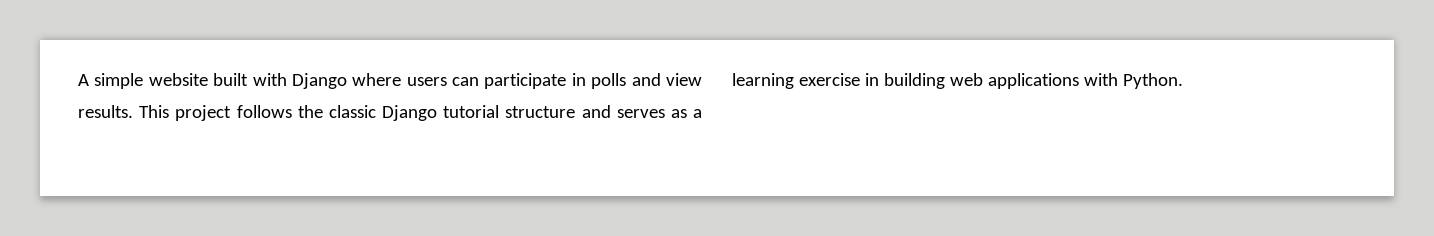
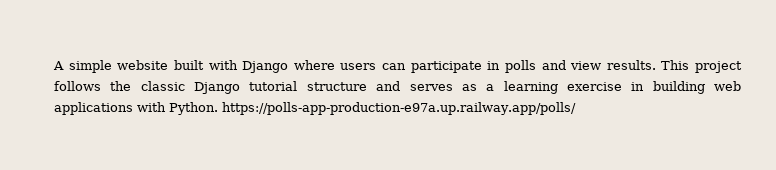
(1183, 81) none -> [222,102,576,115] https://polls-app-production-e97a.up.railway.app/polls/

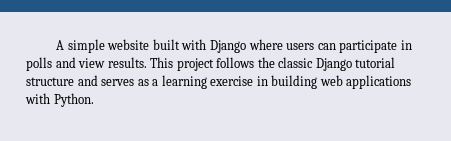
[222,102,576,115] https://polls-app-production-e97a.up.railway.app/polls/ -> (94, 100) none

